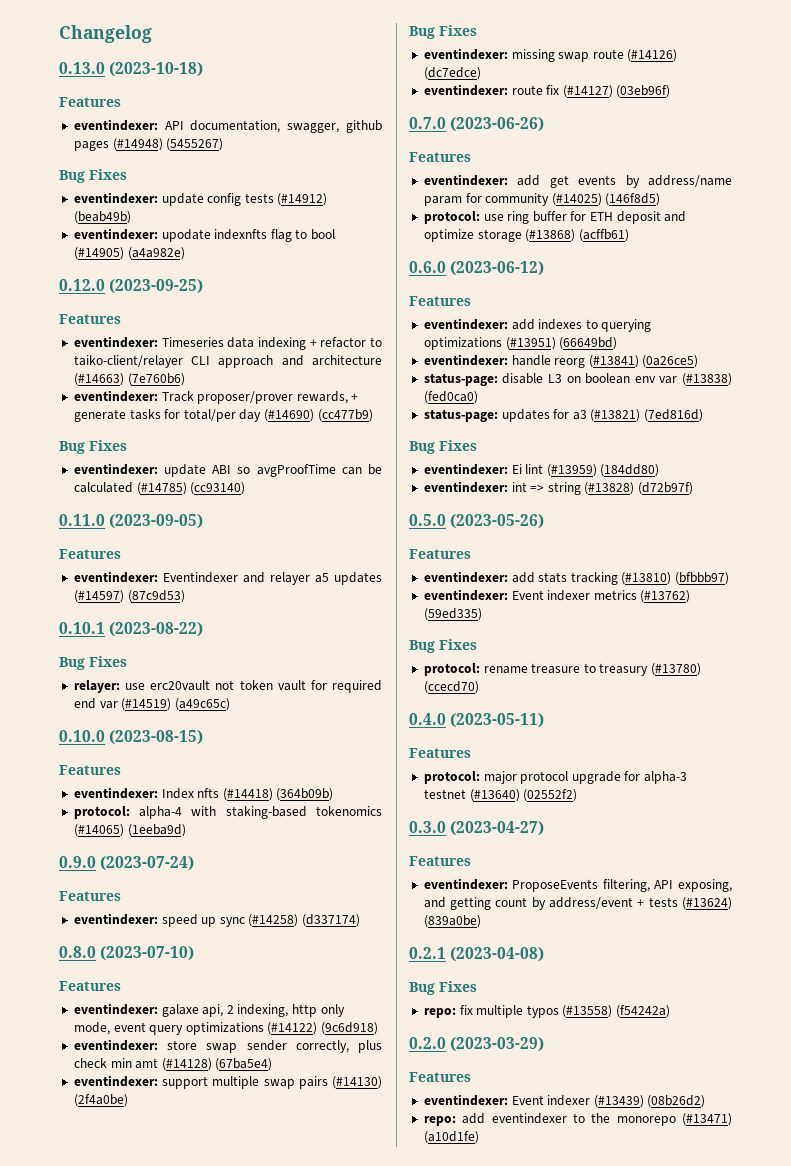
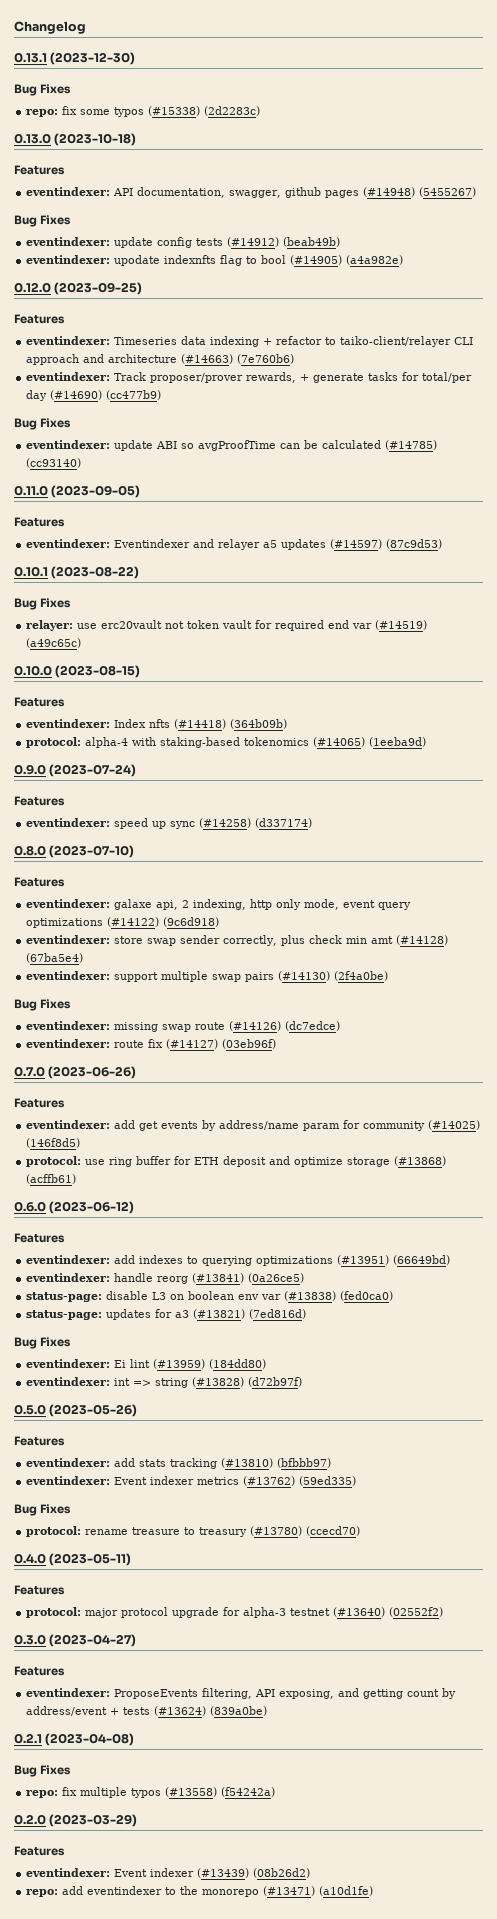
(152, 34) none -> [14,52,136,65] [14,84,72,96] [26,106,261,117] // 0.13.1 (2023-12-30) // Bug Fixes // repo: fix some typos (#15338) (2d2283c)

